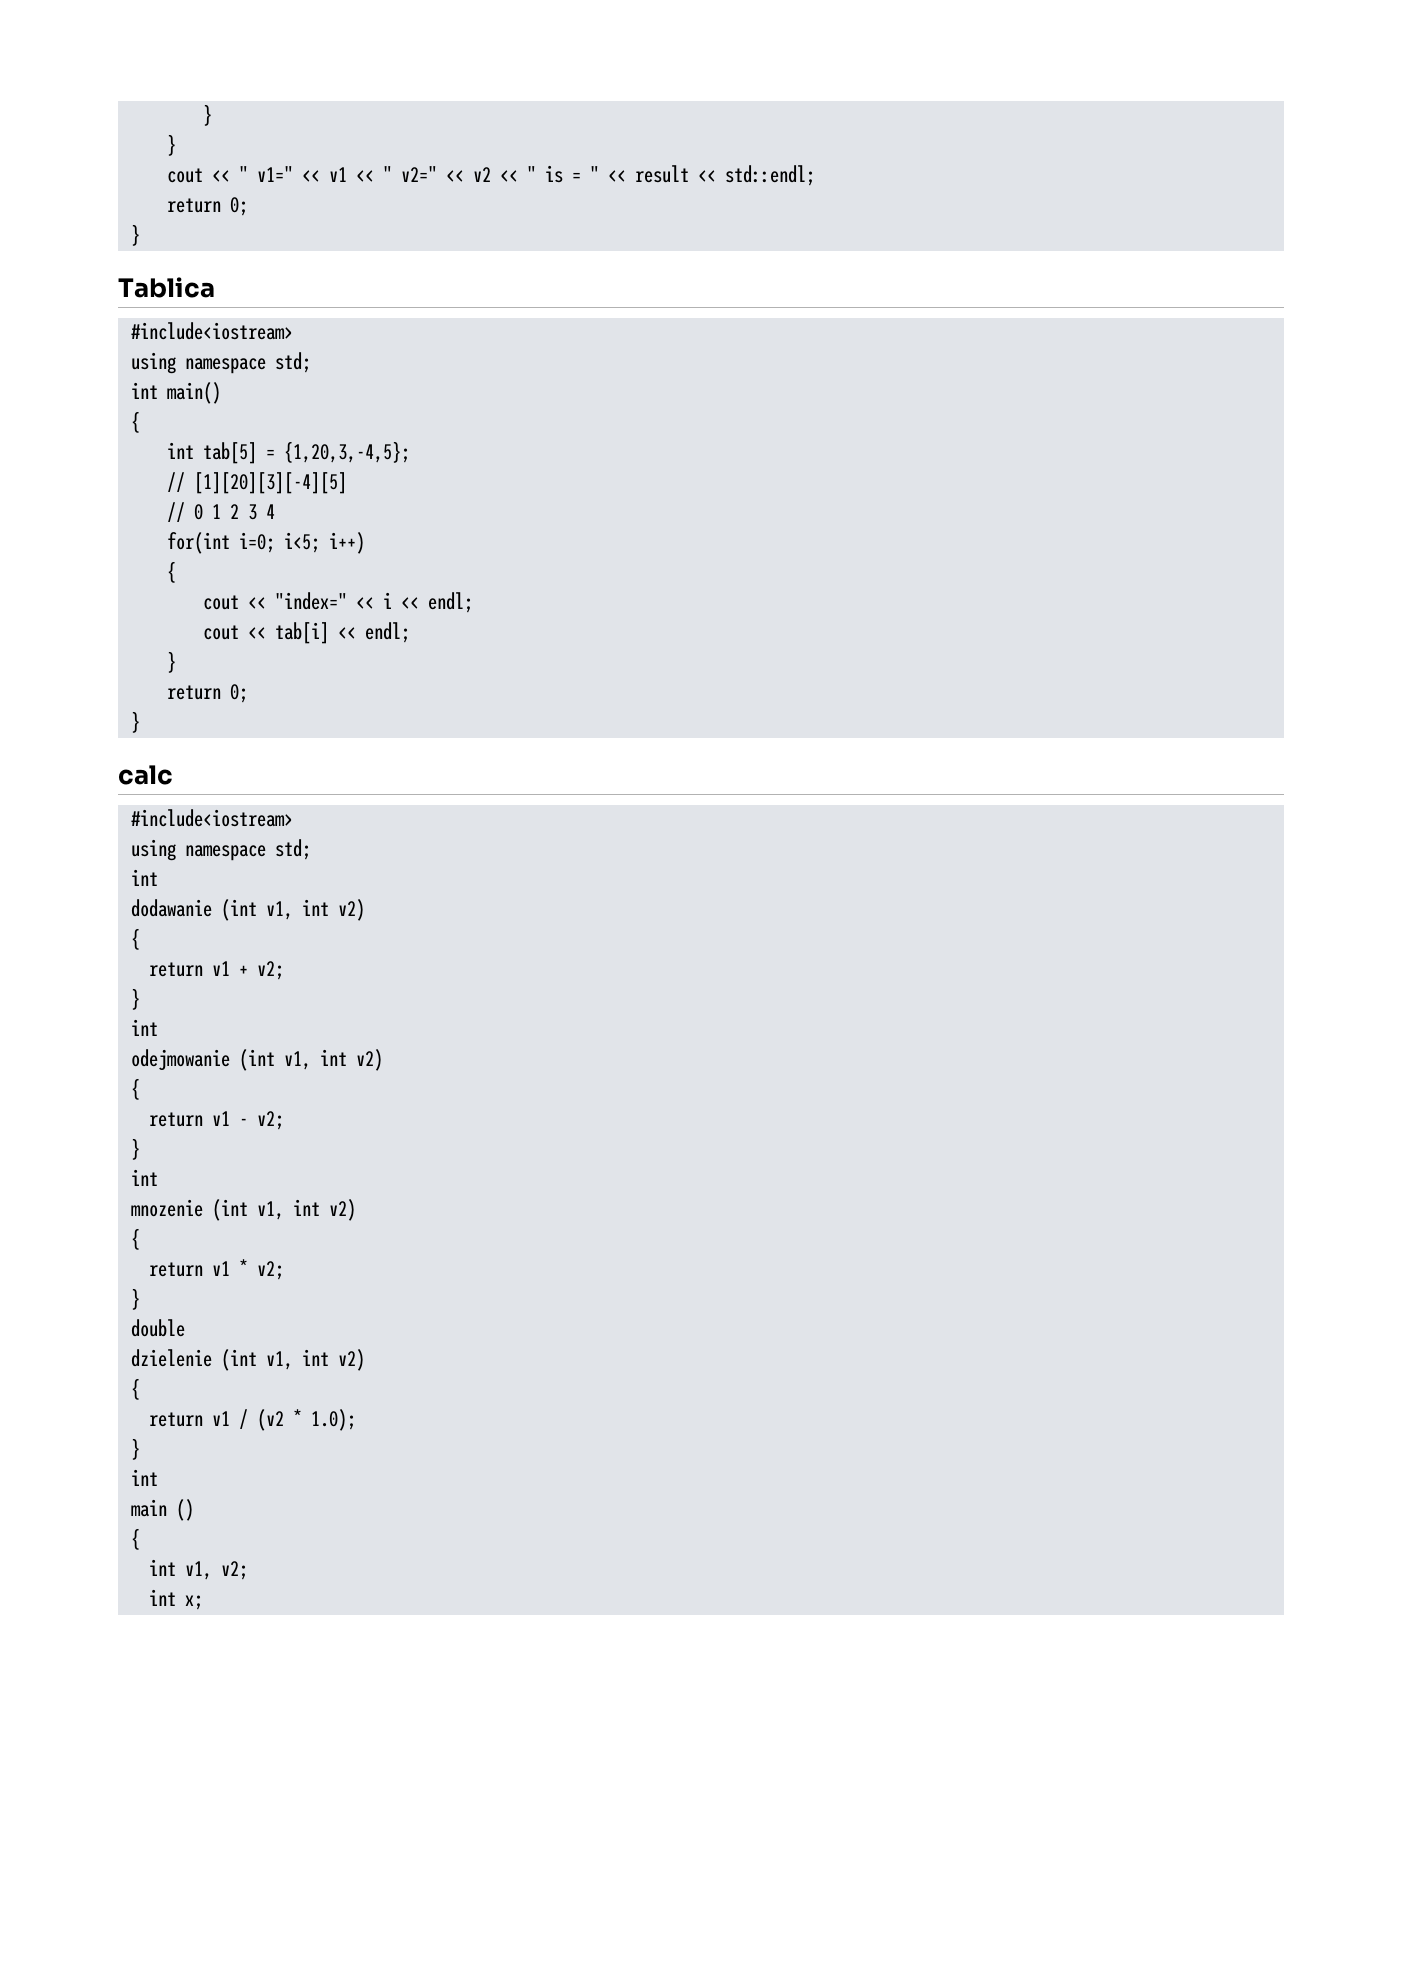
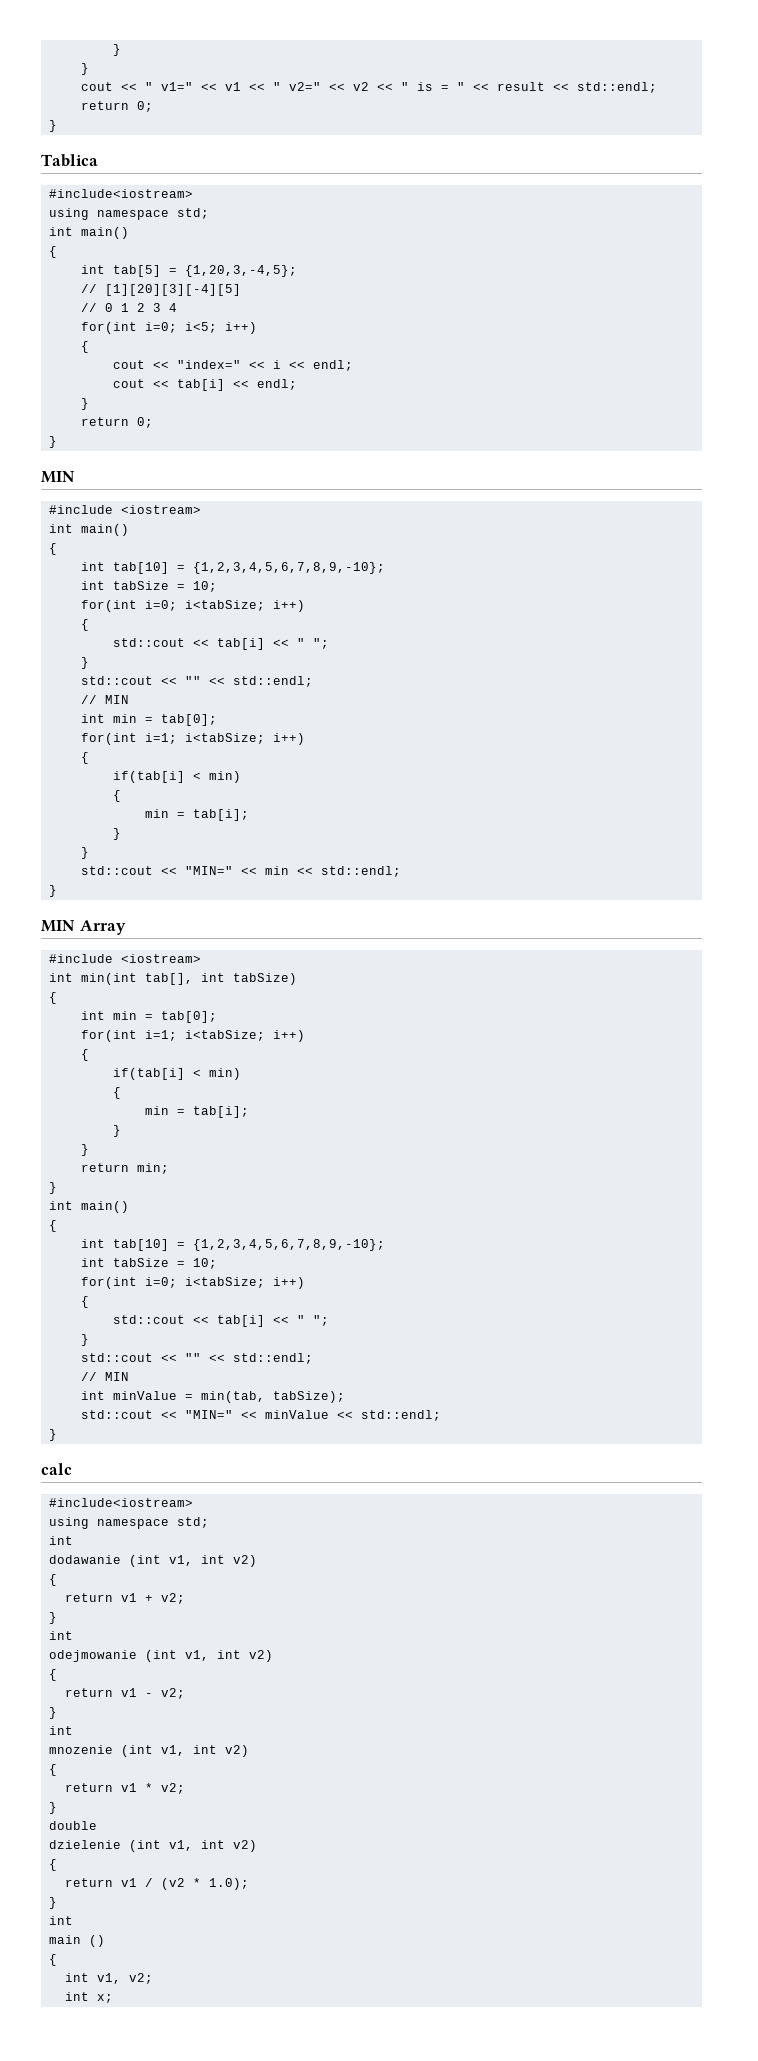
(140, 722) none -> [41,471,75,483] [48,505,201,514] [48,524,129,536] [48,543,57,555] [80,562,385,574] [80,581,217,592] [80,600,305,612] [80,619,89,631] [112,638,329,650] [80,657,89,669] [80,676,313,687] [80,695,129,704] [80,714,217,726] [80,733,305,745] [80,752,89,764] [112,771,241,783] [112,790,121,802] [144,809,249,821] [112,828,121,840] [80,847,89,859] [80,866,401,877] [48,885,57,897] [41,920,126,935] [48,954,201,963] [48,973,297,985] [48,992,57,1004] [80,1011,217,1023] [80,1030,305,1042] [80,1049,89,1061] [112,1068,241,1080] [112,1087,121,1099] [144,1106,249,1118] [112,1125,121,1137] [80,1144,89,1156] [80,1163,169,1174] [48,1182,57,1194] [48,1201,129,1213] [48,1220,57,1232] [80,1239,385,1251] [80,1258,217,1269] [80,1277,305,1289] [80,1296,89,1308] [112,1315,329,1327] [80,1334,89,1346] [80,1353,313,1364] [80,1372,129,1381] [80,1391,345,1403] [80,1410,441,1421] [48,1429,57,1441] // MIN // #include <iostream> // int main() // { // int tab[10] = {1,2,3,4,5,6,7,8,9,-10}; // int tabSize = 10; // for(int i=0; i<tabSize; i++) // { // std::cout << tab[i] << " "; // } // std::cout << "" << std::endl; // // MIN // int min = tab[0]; // for(int i=1; i<tabSize; i++) // { // if(tab[i] < min) // { // min = tab[i]; // } // } // std::cout << "MIN=" << min << std::endl; // } // MIN Array // #include <iostream> // int min(int tab[], int tabSize) // { // int min = tab[0]; // for(int i=1; i<tabSize; i++) // { // if(tab[i] < min) // { // min = tab[i]; // } // } // return min; // } // int main() // { // int tab[10] = {1,2,3,4,5,6,7,8,9,-10}; // int tabSize = 10; // for(int i=0; i<tabSize; i++) // { // std::cout << tab[i] << " "; // } // std::cout << "" << std::endl; // // MIN // int minValue = min(tab, tabSize); // std::cout << "MIN=" << minValue << std::endl; // }

